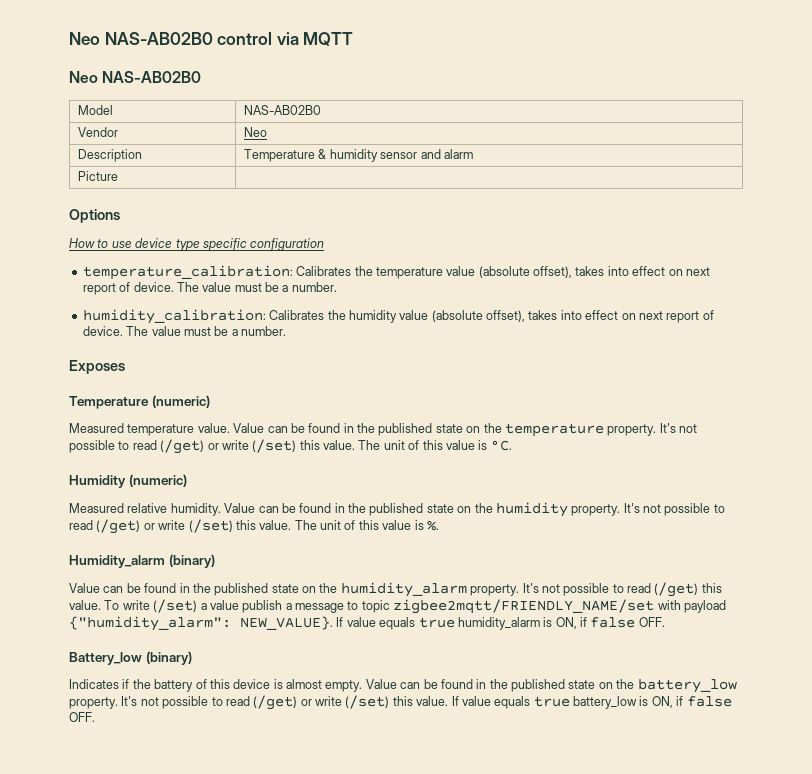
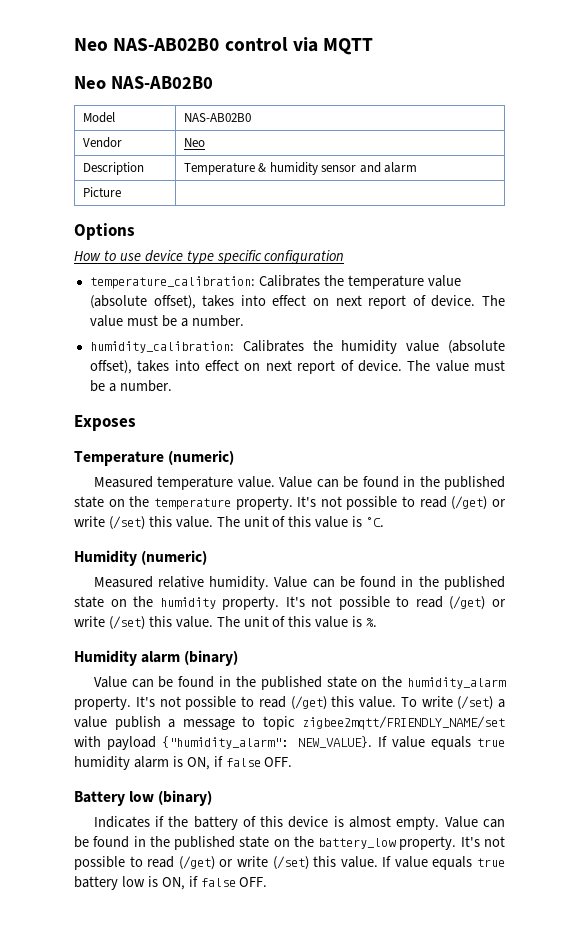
[69,555,165,568] Humidity_alarm -> [74,650,181,666] Humidity alarm
[457,617,540,630] humidity_alarm -> [74,756,169,770] humidity alarm
[69,652,142,665] Battery_low -> [74,791,155,806] Battery low
[573,696,637,709] battery_low -> [74,876,145,890] battery low

